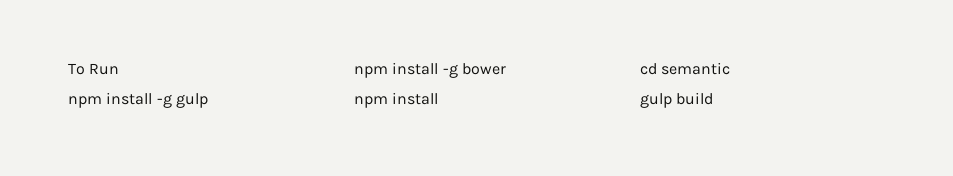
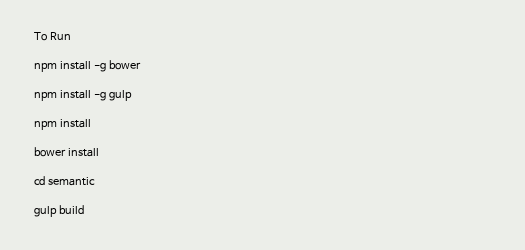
(120, 69) none -> [34,60,141,72] // npm install -g bower
[442,63,506,78] [354,96,388,108] -g bower // npm -> [34,147,66,157] // bower

